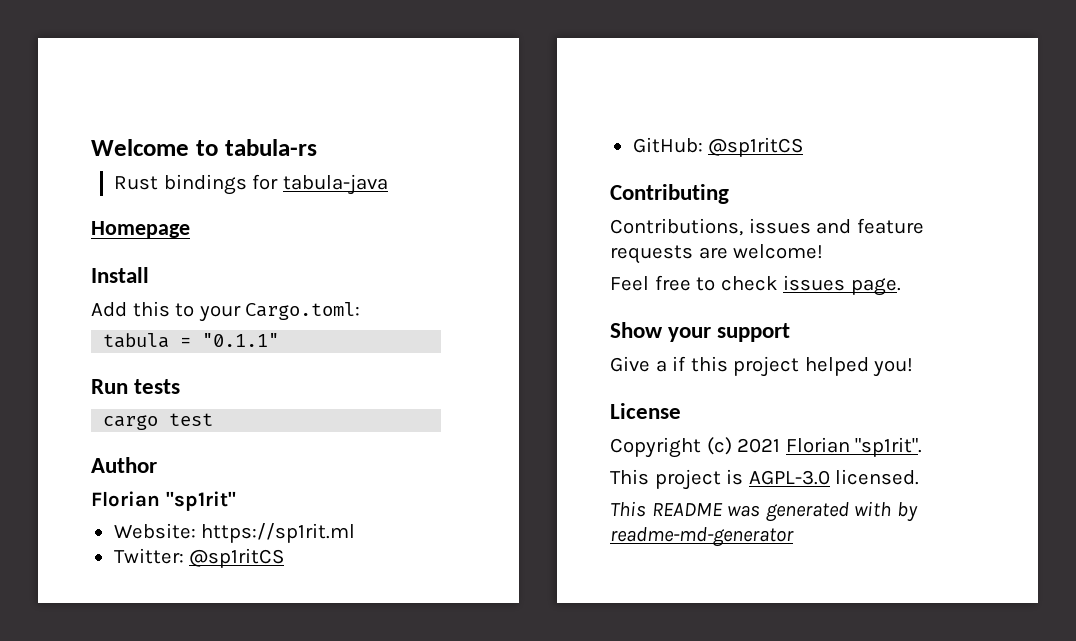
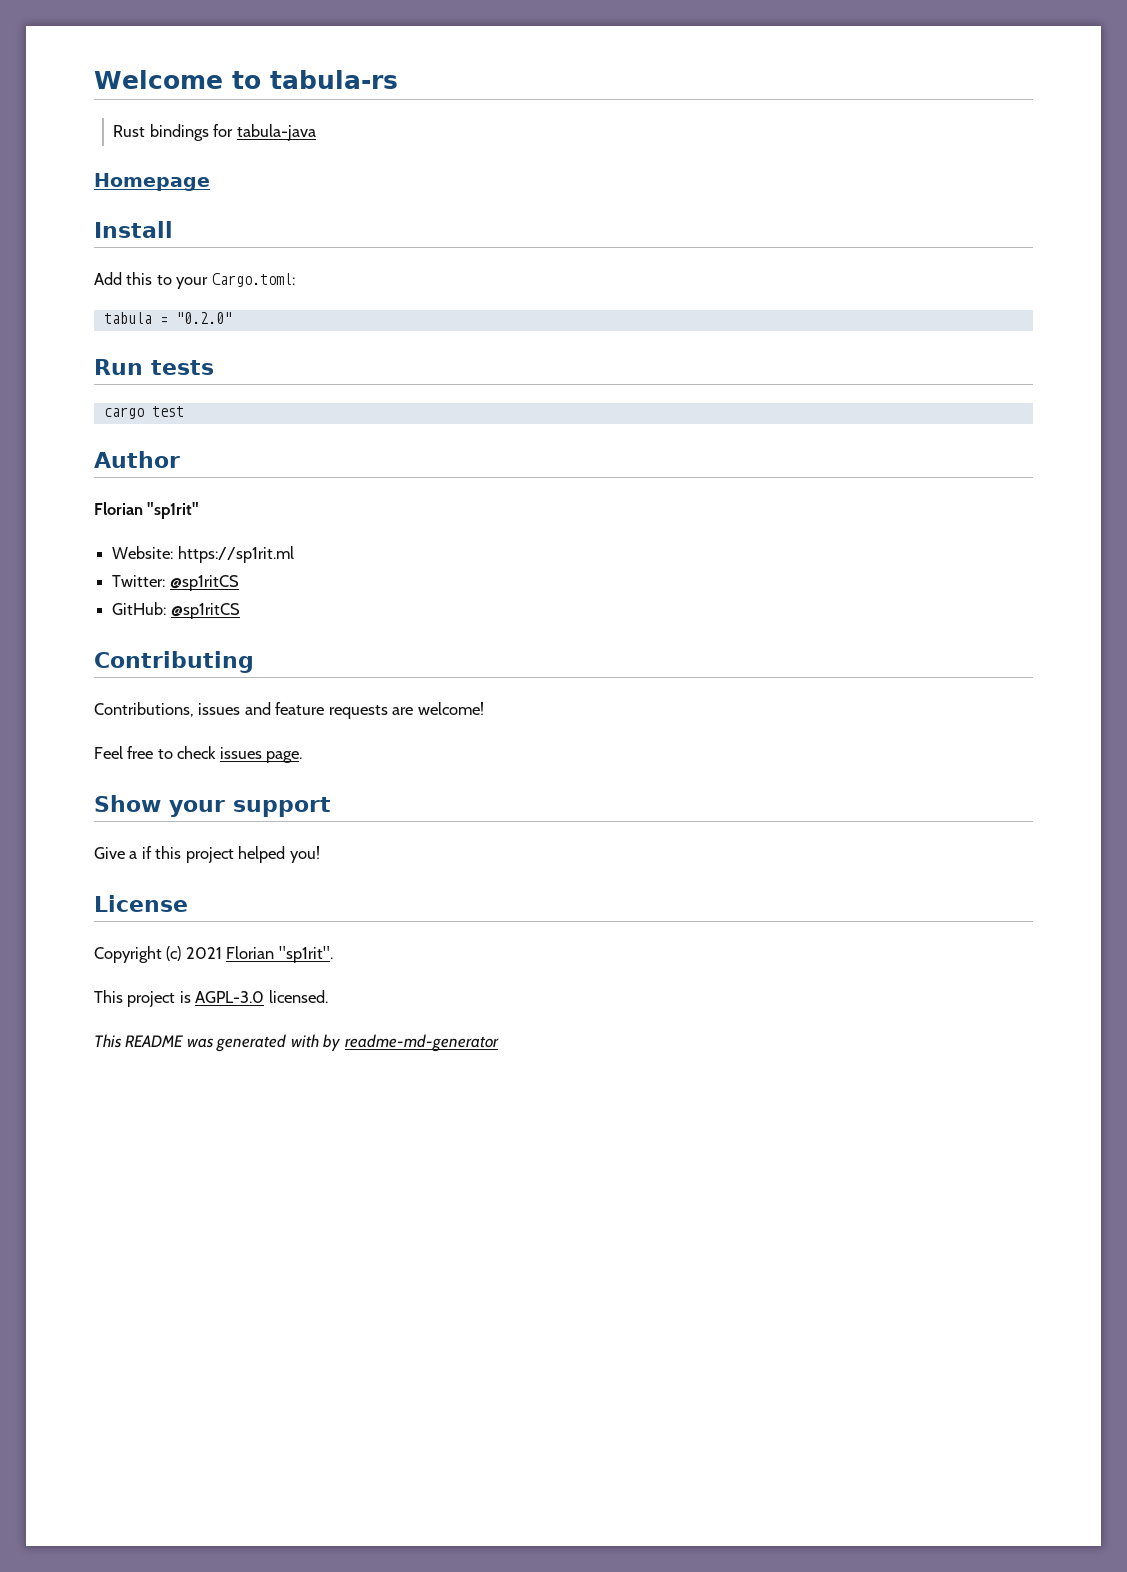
[202,333,280,347] "0.1.1" -> [175,312,232,324] "0.2.0"

